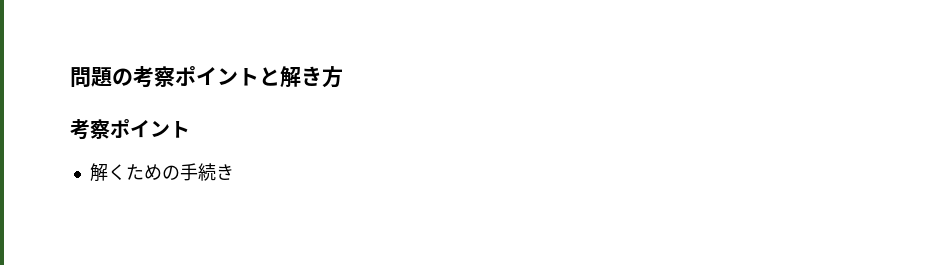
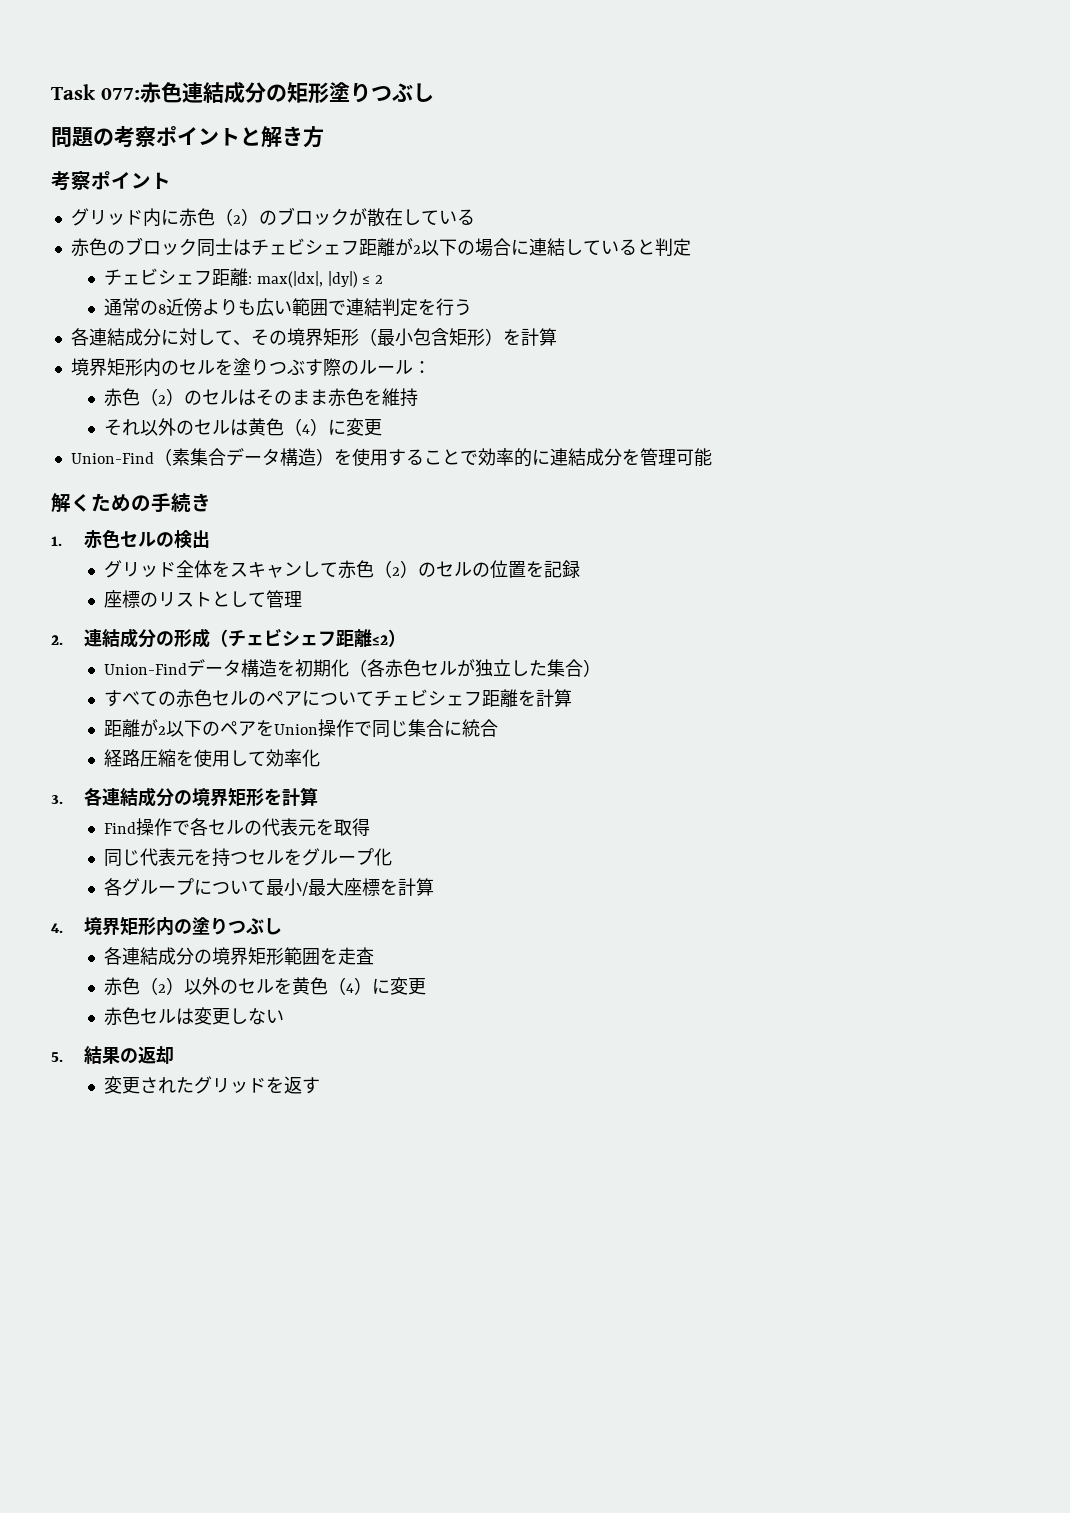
(70, 77) none -> [51,81,434,104] Task 077:赤色連結成分の矩形塗りつぶし //
[89,163,234,182] 解くための手続き -> [70,207,475,227] [70,237,691,257] [103,268,384,288] [103,298,472,317] [70,328,557,346] [70,358,431,377] [103,388,418,407] [103,418,382,436] [70,448,712,467] [51,493,211,513] [51,529,211,549] [103,560,580,579] [103,590,302,608] [51,628,407,648] [103,659,601,678] [103,689,572,708] [103,719,498,738] [103,749,320,767] [51,787,319,807] [103,818,370,836] [103,848,392,867] [103,878,434,896] [51,917,283,936] [103,947,374,965] [103,977,426,996] [103,1007,284,1026] [51,1046,175,1064] [103,1076,320,1094] グリッド内に赤色（2）のブロックが散在している // 赤色のブロック同士はチェビシェフ距離が2以下の場合に連結していると判定 // チェビシェフ距離: max(|dx|, |dy|) ≤ 2 // 通常の8近傍よりも広い範囲で連結判定を行う // 各連結成分に対して、その境界矩形（最小包含矩形）を計算 // 境界矩形内のセルを塗りつぶす際のルール： // 赤色（2）のセルはそのまま赤色を維持 // それ以外のセルは黄色（4）に変更 // Union-Find（素集合データ構造）を使用することで効率的に連結成分を管理可能 // 解くための手続き // 1.赤色セルの検出 // グリッド全体をスキャンして赤色（2）のセルの位置を記録 // 座標のリストとして管理 // 2.連結成分の形成（チェビシェフ距離≤2） // Union-Findデータ構造を初期化（各赤色セルが独立した集合） // すべての赤色セルのペアについてチェビシェフ距離を計算 // 距離が2以下のペアをUnion操作で同じ集合に統合 // 経路圧縮を使用して効率化 // 3.各連結成分の境界矩形を計算 // Find操作で各セルの代表元を取得 // 同じ代表元を持つセルをグループ化 // 各グループについて最小/最大座標を計算 // 4.境界矩形内の塗りつぶし // 各連結成分の境界矩形範囲を走査 // 赤色（2）以外のセルを黄色（4）に変更 // 赤色セルは変更しない // 5.結果の返却 // 変更されたグリッドを返す

